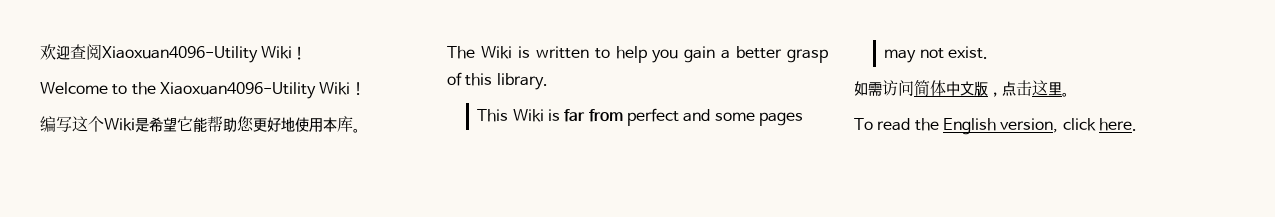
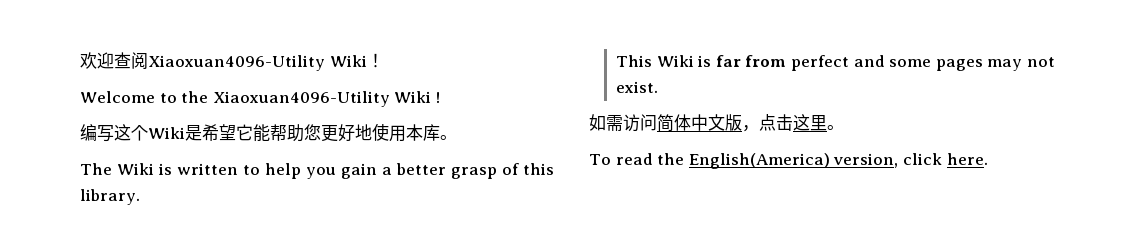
[942,118,996,135] English -> [688,153,830,169] English(America)

